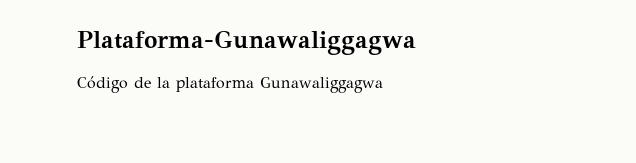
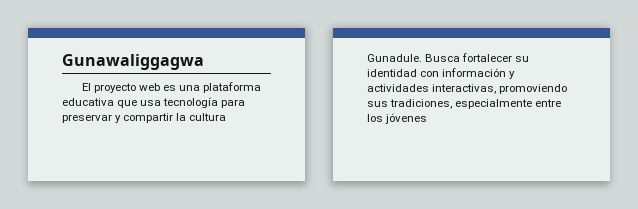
[77,30,416,55] [77,76,383,93] Plataforma-Gunawaliggagwa // Código de la plataforma Gunawaliggagwa -> [62,54,204,70] [81,82,262,93] [62,97,246,108] [62,113,227,123] [367,53,530,62] [367,68,516,79] [367,84,568,94] [367,99,562,109] [367,113,428,124] Gunawaliggagwa // El proyecto web es una plataforma educativa que usa tecnología para preservar y compartir la cultura Gunadule. Busca fortalecer su identidad con información y actividades interactivas, promoviendo sus tradiciones, especialmente entre los jóvenes

